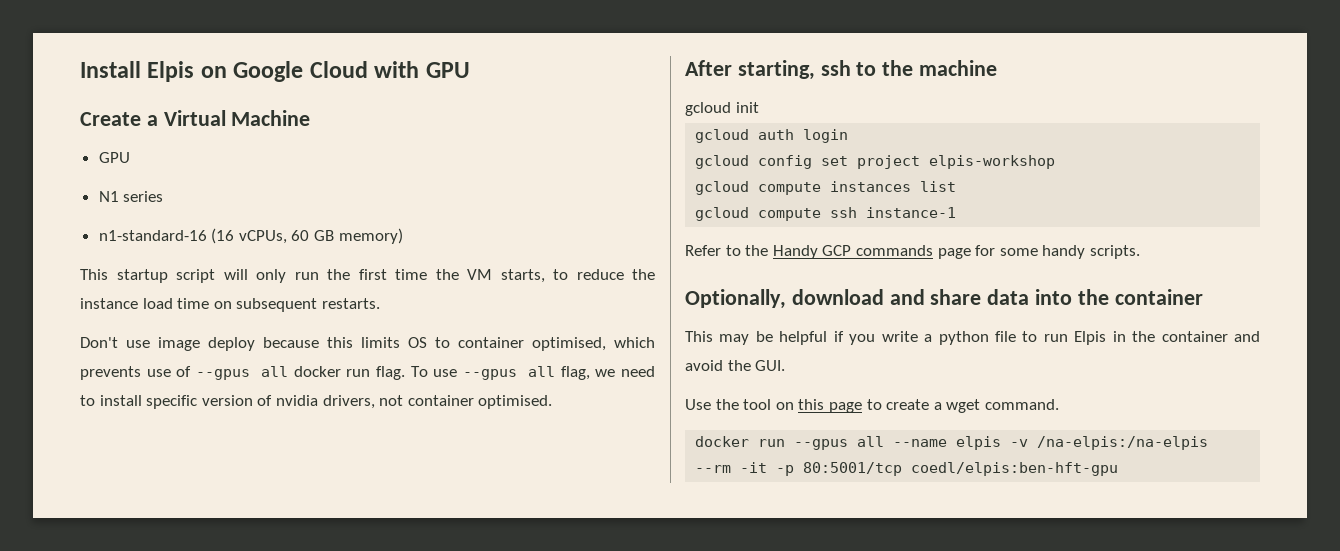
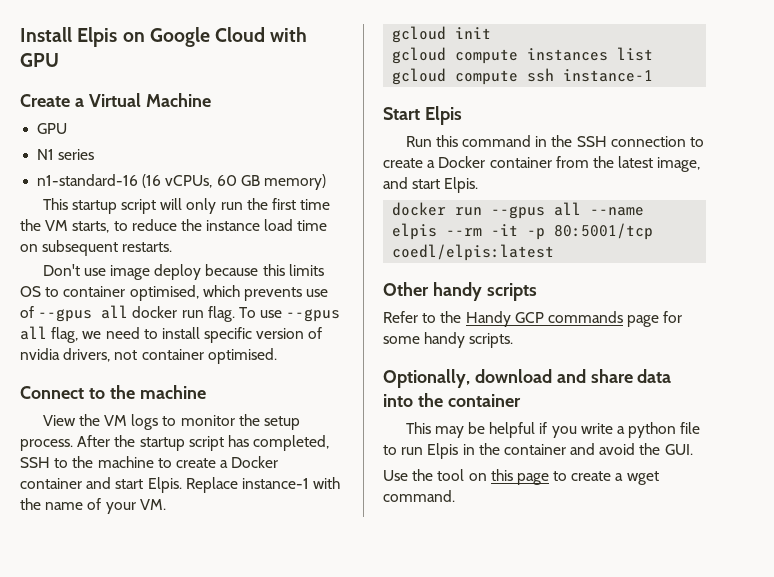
[685,60,851,80] After starting, ssh -> [20,386,84,399] Connect
[685,102,759,116] [695,129,849,143] [695,155,1056,169] gcloud init // gcloud auth login // gcloud config set project elpis-workshop -> [42,414,300,430] [20,435,330,451] [20,456,279,468] [20,477,341,493] [20,498,166,514] [392,26,492,43] View the VM logs to monitor the setup process. After the startup script has completed, SSH to the machine to create a Docker container and start Elpis. Replace instance-1 with the name of your VM. // gcloud init
(957, 212) none -> [383,106,462,125] [405,135,704,147] [383,156,701,172] [383,177,479,193] [392,202,645,219] [392,223,654,240] [392,244,555,261] [383,282,537,301] // Start Elpis // Run this command in the SSH connection to create a Docker container from the latest image, and start Elpis. // docker run --gpus all --name elpis --rm -it -p 80:5001/tcp coedl/elpis:latest // Other handy scripts
[695,436,1209,450] [695,462,1119,476] // docker run --gpus all --name elpis -v /na-elpis:/na-elpis --rm -it -p 80:5001/tcp coedl/elpis:ben-hft-gpu -> (455, 496) none

